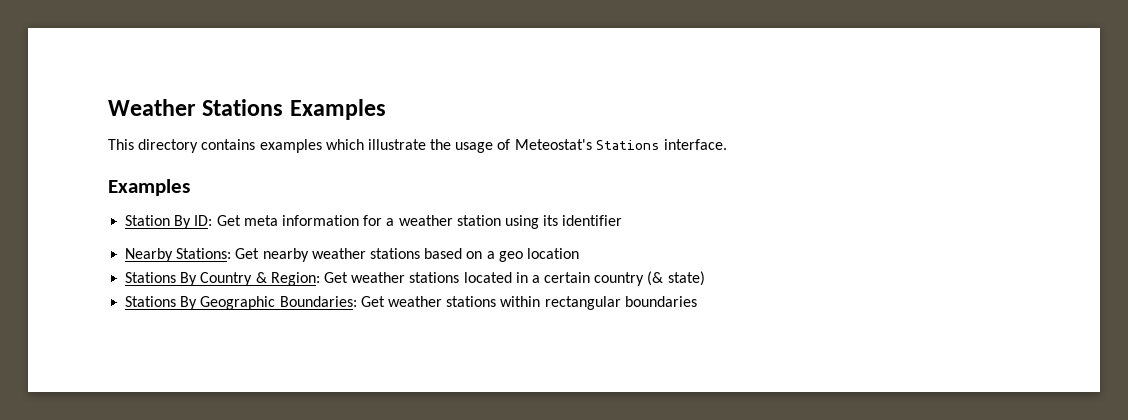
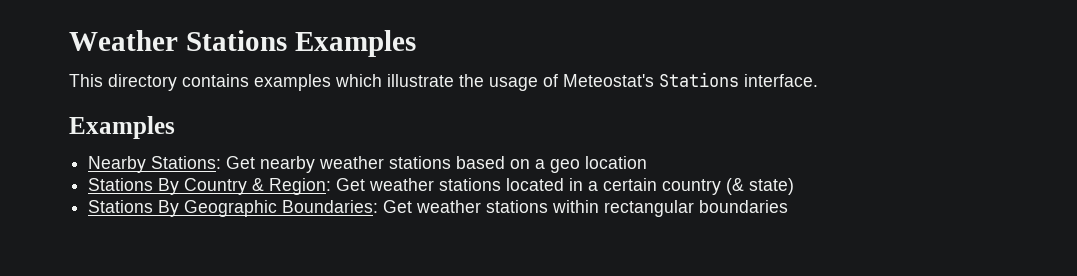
[125,215,623,229] // Station By ID: Get meta information for a weather station using its identifier -> (175, 127) none

